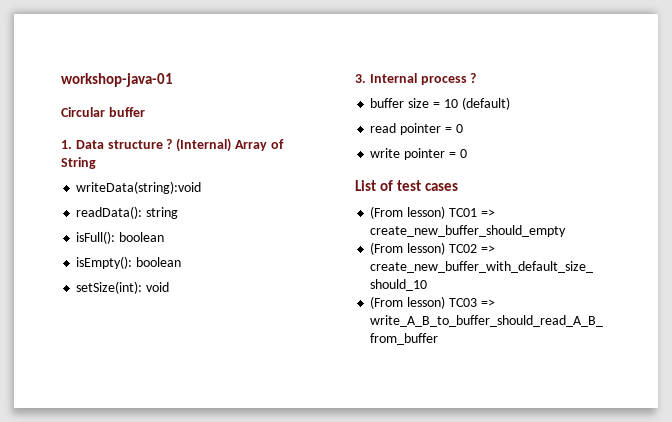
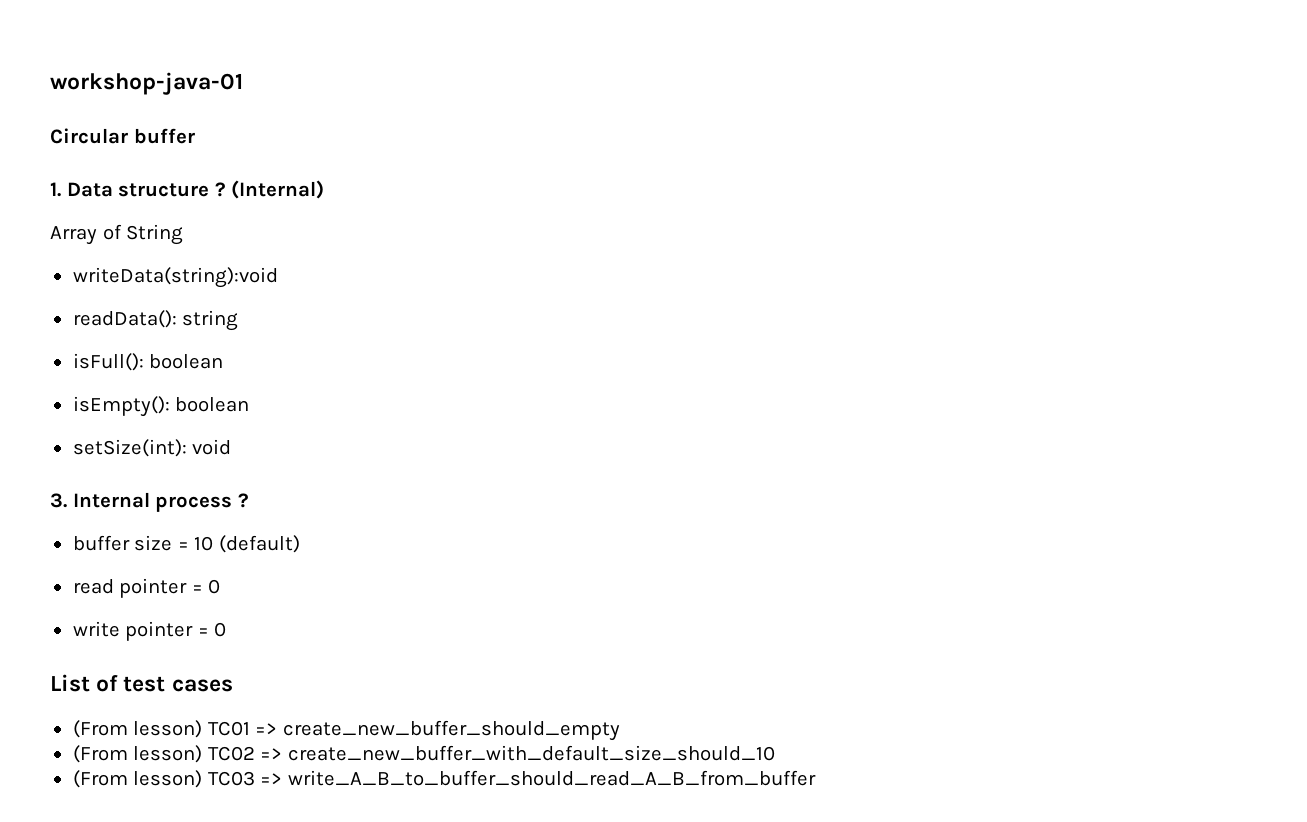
(232, 145) none -> (325, 189) //

